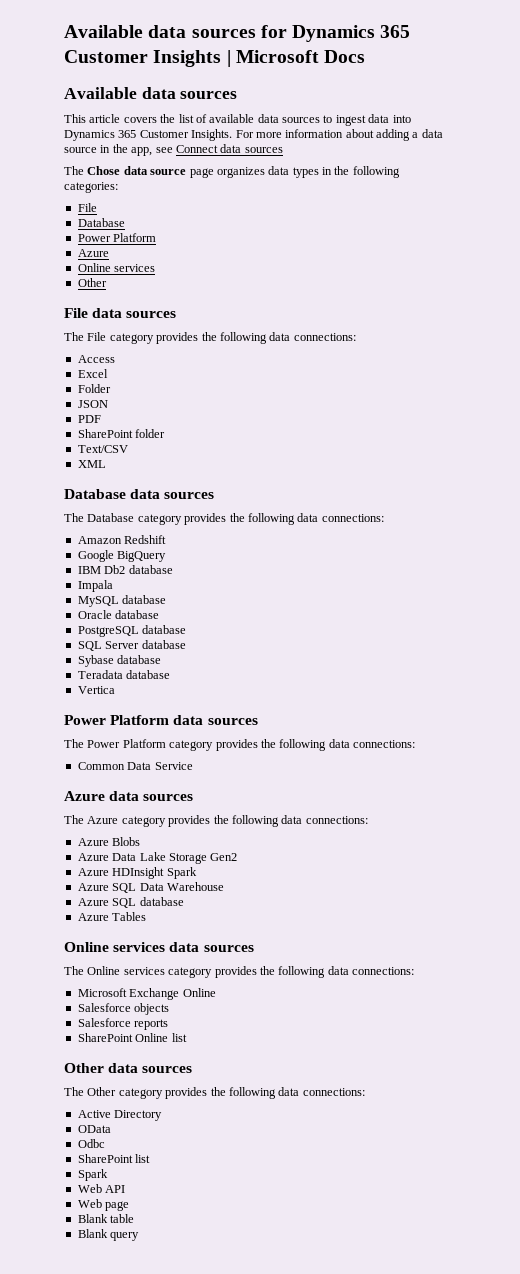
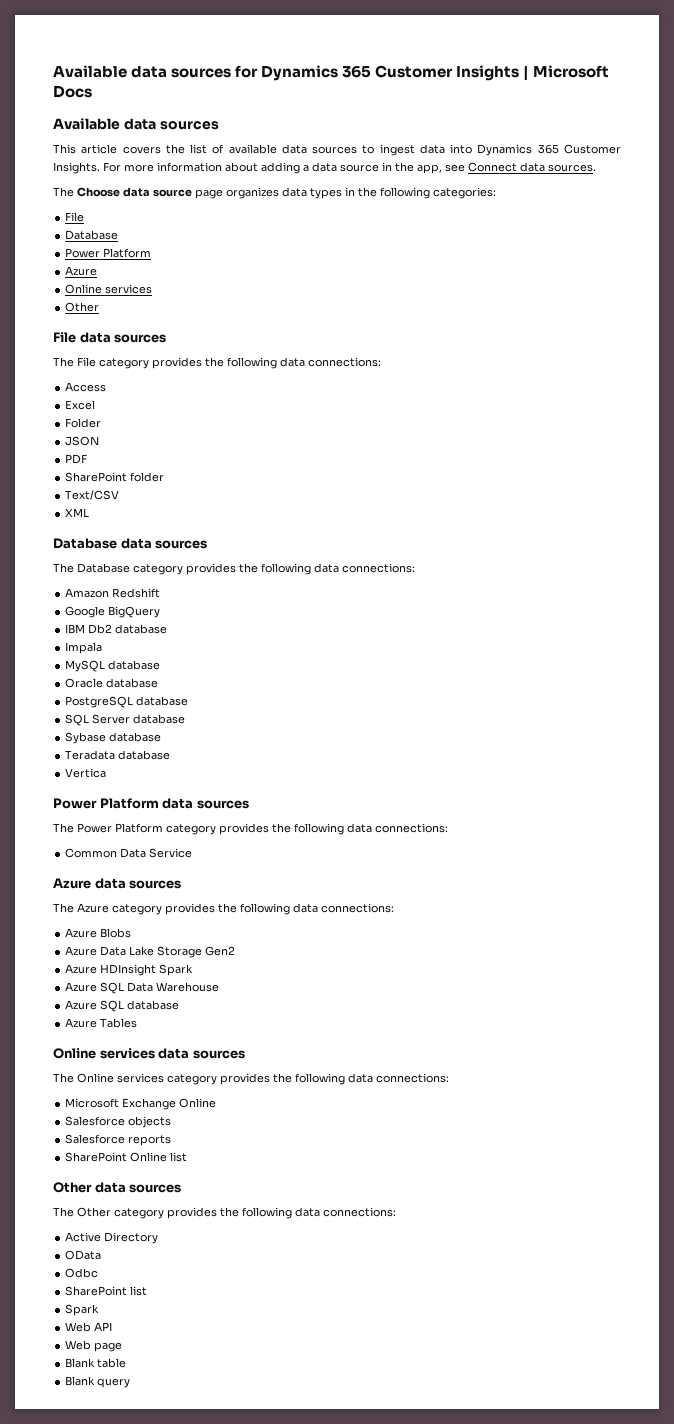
[244,147,283,153] [64,166,121,175] sources // The Chose -> [548,164,596,172] [53,187,120,197] sources. // The Choose

